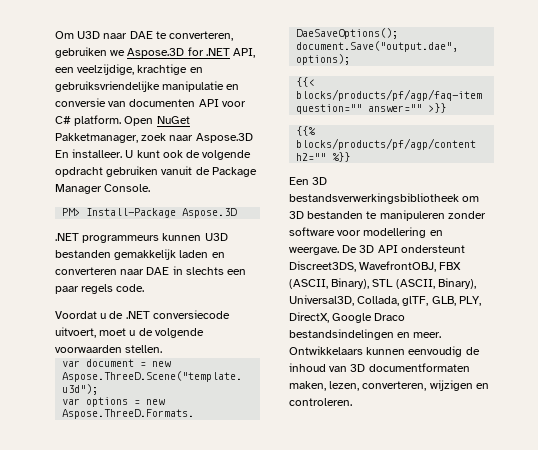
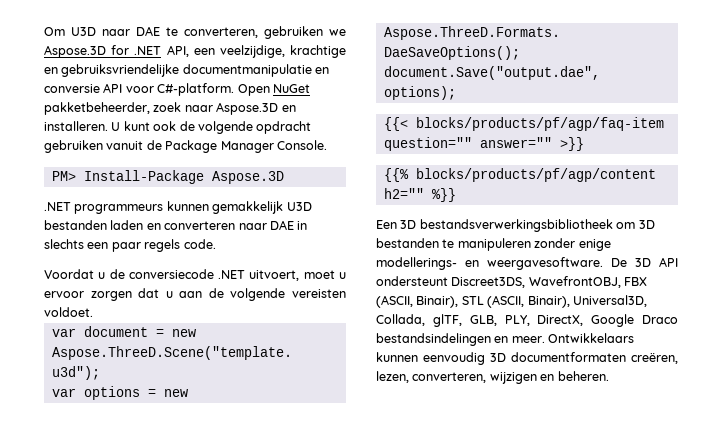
[162,81,225,92] manipulatie -> [182,64,312,77] documentmanipulatie
[108,99,246,107] [55,115,122,126] van documenten API voor C# platform. -> [103,83,235,96] API voor C#-platform.
[55,133,138,143] Pakketmanager, -> [44,102,150,115] pakketbeheerder,
[55,149,123,158] En installeer. -> [281,105,296,112] [44,121,108,131] en installeren.
(202, 237) none -> [212,201,284,214] gemakkelijk
[114,249,177,260] gemakkelijk -> (107, 225) none
[125,310,230,319] .NET conversiecode -> [128,269,246,279] conversiecode .NET
[138,328,204,338] [55,345,163,353] de volgende voorwaarden stellen. -> [44,288,347,301] [44,307,93,317] ervoor zorgen dat u aan de volgende vereisten voldoet.
[289,227,443,238] [289,247,339,255] software voor modellering en weergave. -> [578,239,611,251] [376,257,603,270] enige modellerings- en weergavesoftware.
[331,278,370,289] Binary), -> [416,296,459,308] Binair),
[437,278,476,289] Binary), -> [527,296,570,308] Binair),
[465,347,480,355] [289,363,348,372] de inhoud van -> (485, 358) none
[289,381,326,391] maken, -> [631,353,678,364] creëren,
[289,398,352,406] controleren. -> [557,371,609,381] beheren.

